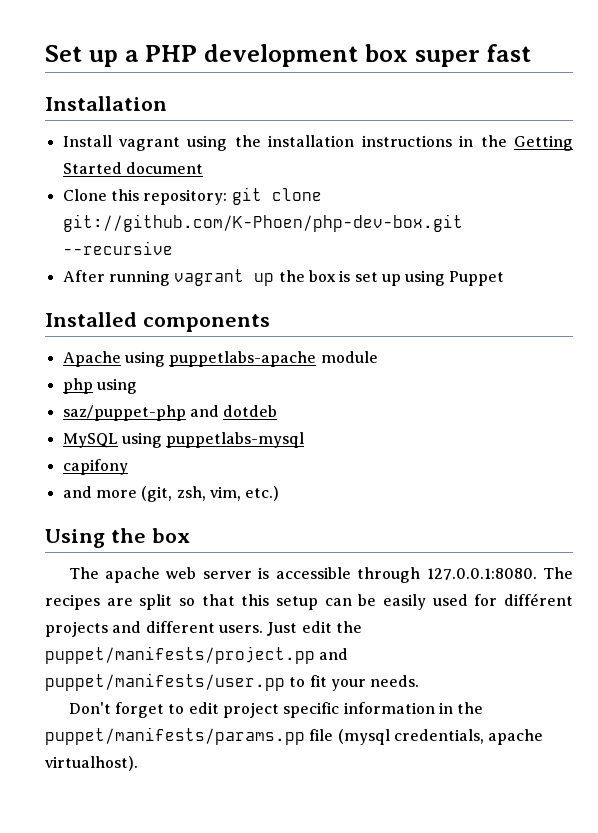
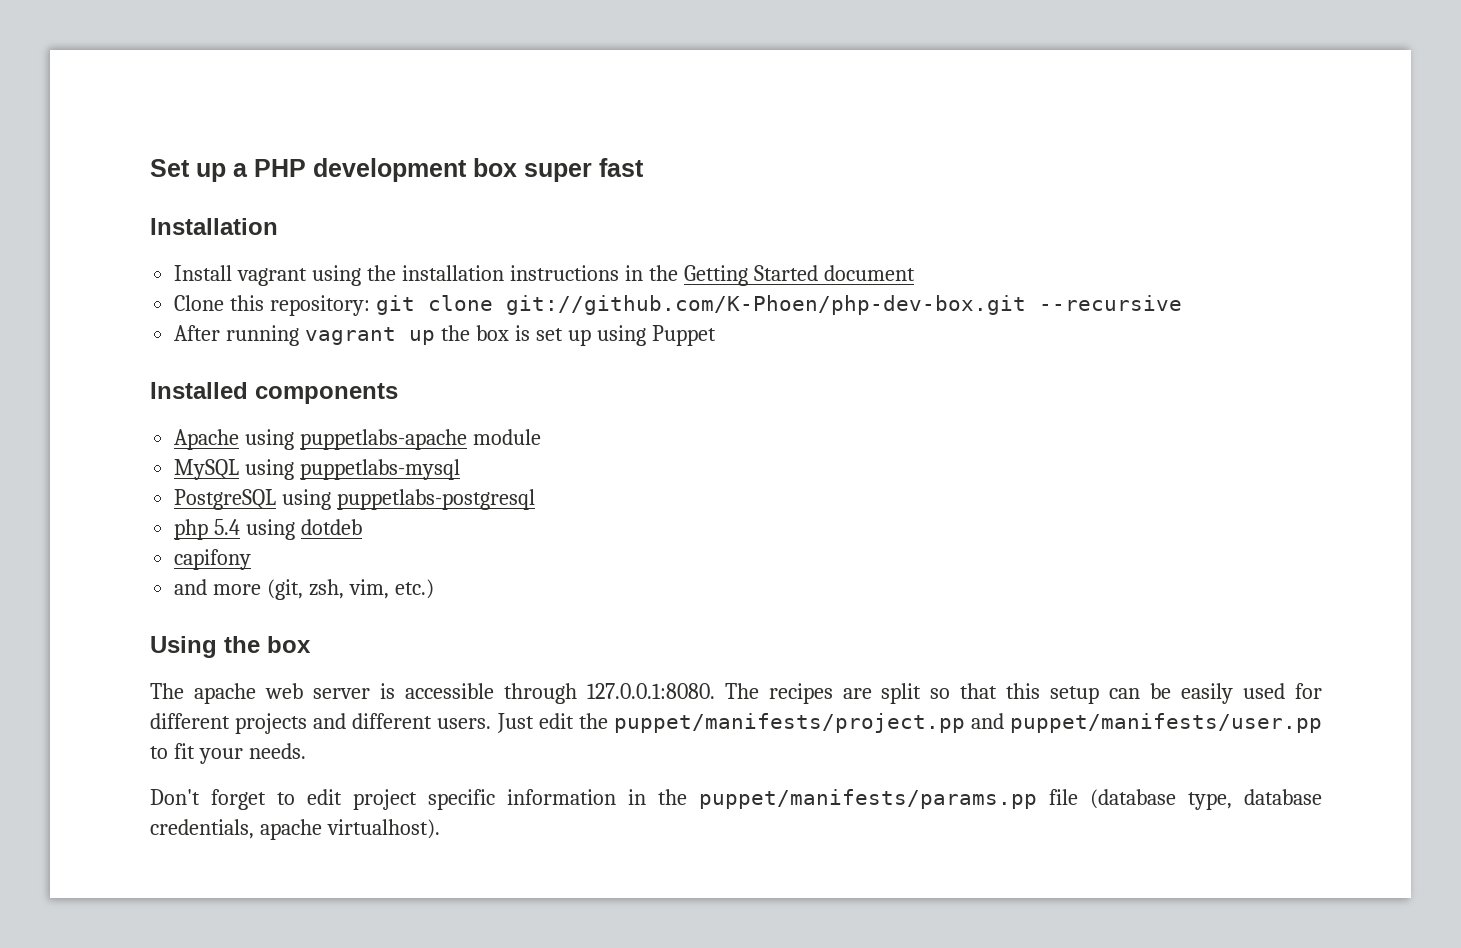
[62,378,137,394] [62,405,278,421] [62,432,305,448] php using // saz/puppet-php and dotdeb // MySQL using puppetlabs-mysql -> [174,459,461,480] [174,489,536,510] [174,519,363,540] MySQL using puppetlabs-mysql // PostgreSQL using puppetlabs-postgresql // php 5.4 using dotdeb
[504,593,574,606] différent -> [150,713,230,729] different
[337,729,390,745] (mysql -> [1090,789,1322,810] (database type, database

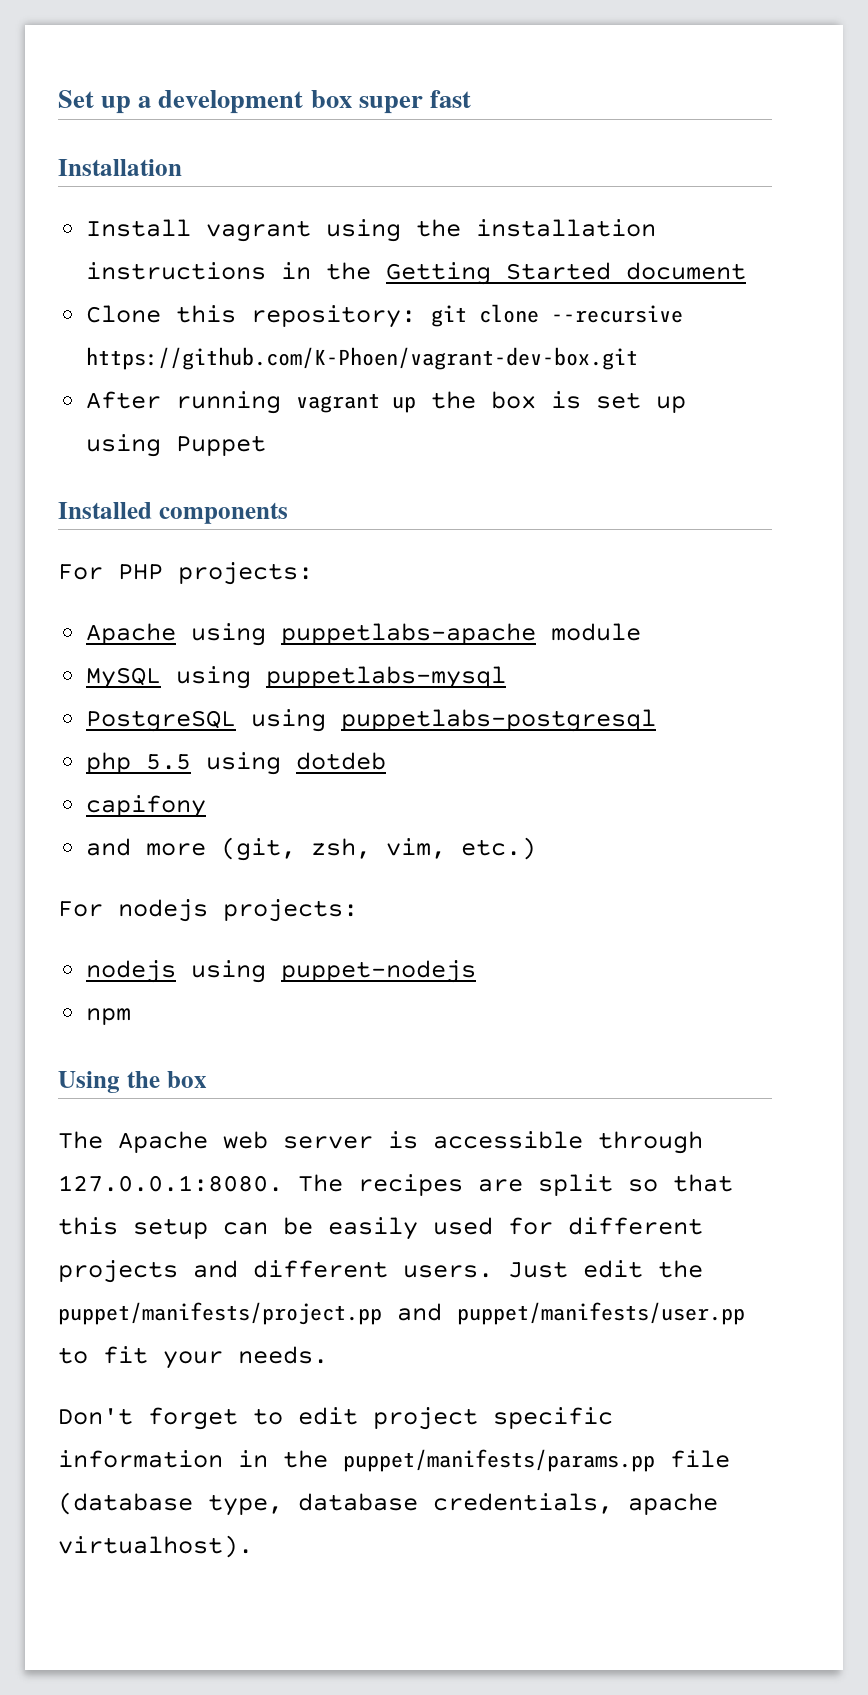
[254,159,306,177] PHP -> (152, 102) none
[506,295,1027,315] git://github.com/K-Phoen/php-dev-box.git -> (540, 313) none
(1183, 303) none -> [86,347,639,370] https://github.com/K-Phoen/vagrant-dev-box.git
(398, 393) none -> [58,562,313,585] // For PHP projects:
[214,519,241,535] 5.4 -> [146,754,192,770] 5.5
(434, 589) none -> [58,899,358,922] [86,960,477,983] [86,1008,132,1025] // For nodejs projects: // nodejs using puppet-nodejs // npm
[193,683,256,704] apache -> [118,1131,208,1153] Apache

